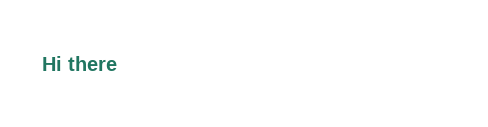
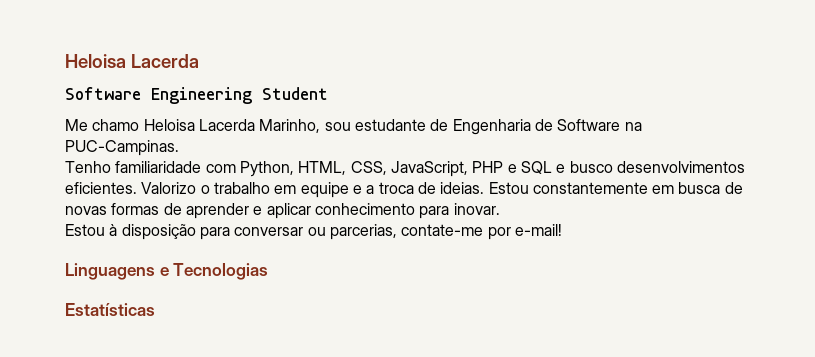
[42,56,117,71] Hi there -> [65,54,199,68] [65,87,328,104] [65,119,642,135] [65,140,179,156] [65,161,745,177] [65,182,743,198] [65,203,500,219] [65,224,562,240] [65,263,269,280] [65,303,155,316] Heloisa Lacerda // Software Engineering Student // Me chamo Heloisa Lacerda Marinho, sou estudante de Engenharia de Software na PUC-Campinas. // Tenho familiaridade com Python, HTML, CSS, JavaScript, PHP e SQL e busco desenvolvimentos eficientes. Valorizo o trabalho em equipe e a troca de ideias. Estou constantemente em busca de novas formas de aprender e aplicar conhecimento para inovar. // Estou à disposição para conversar ou parcerias, contate-me por e-mail! // Linguagens e Tecnologias // Estatísticas

